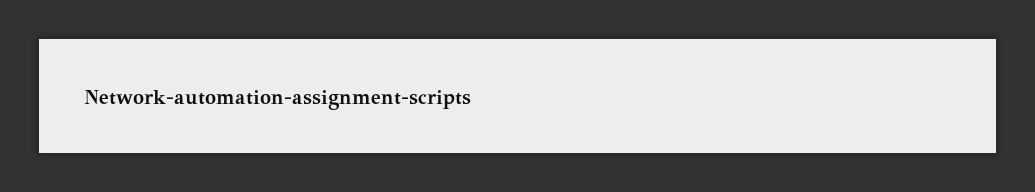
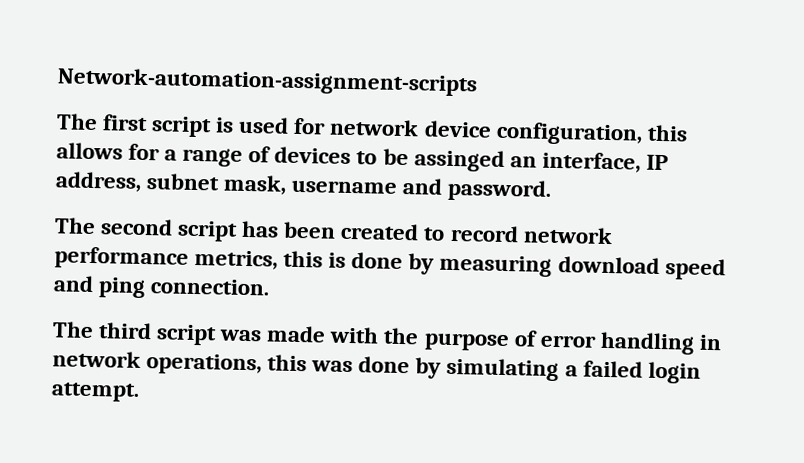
(471, 100) none -> [56,113,688,146] [56,142,669,173] [55,171,553,202] [54,217,613,245] [54,246,726,281] [53,275,271,299] [52,321,722,355] [52,350,701,384] [51,382,139,402] // The first script is used for network device configuration, this allows for a range of devices to be assinged an interface, IP address, subnet mask, username and password. // The second script has been created to record network performance metrics, this is done by measuring download speed and ping connection. // The third script was made with the purpose of error handling in network operations, this was done by simulating a failed login attempt.

